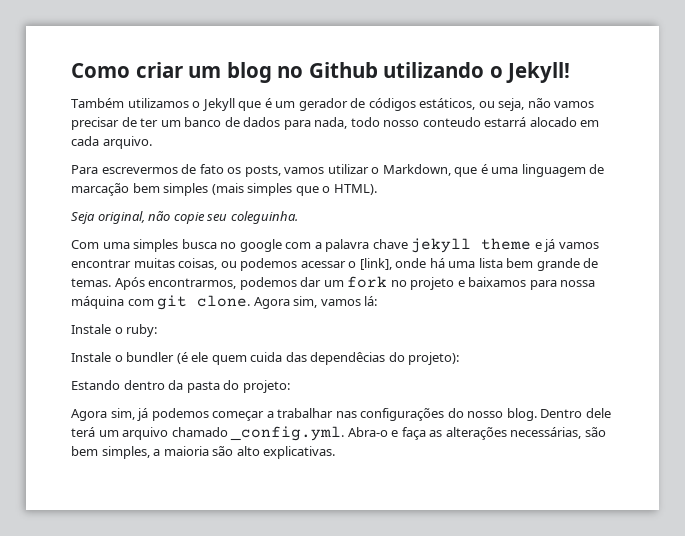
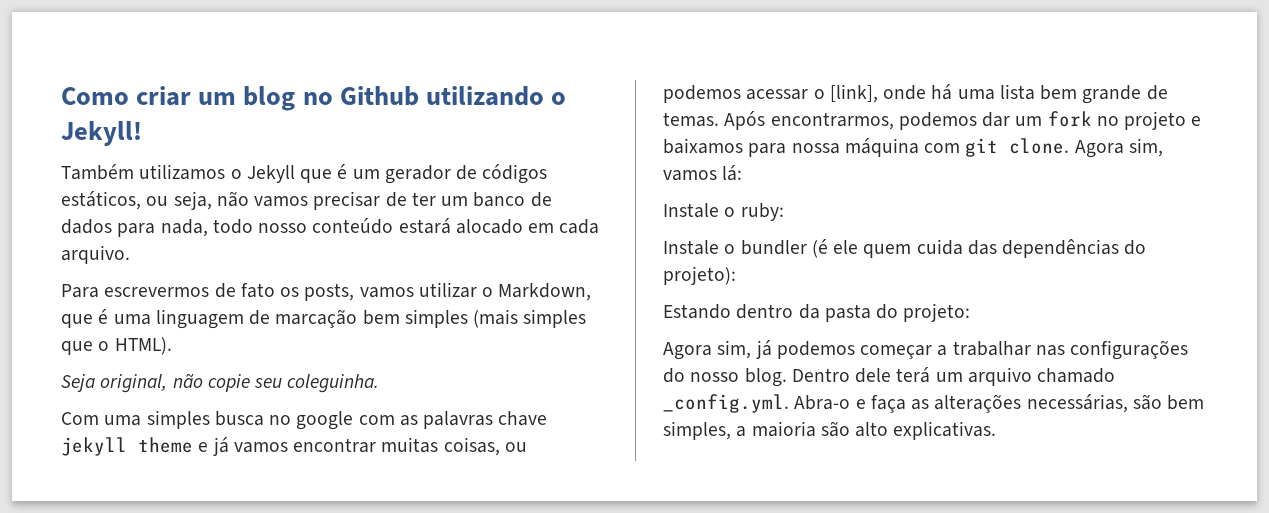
[422,117,527,127] conteudo estarrá -> [312,218,451,234] conteúdo estará
[314,239,370,252] a palavra -> [399,411,494,429] as palavras
[310,352,386,365] dependêcias -> [1002,239,1120,258] dependências

